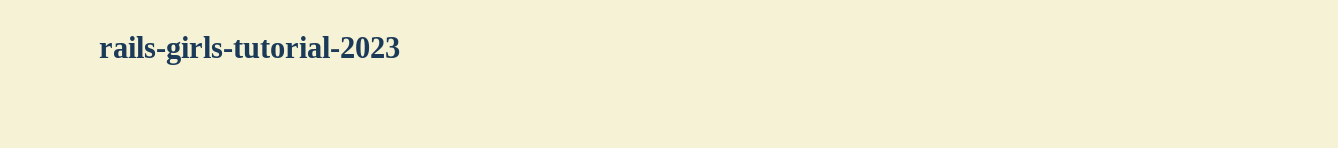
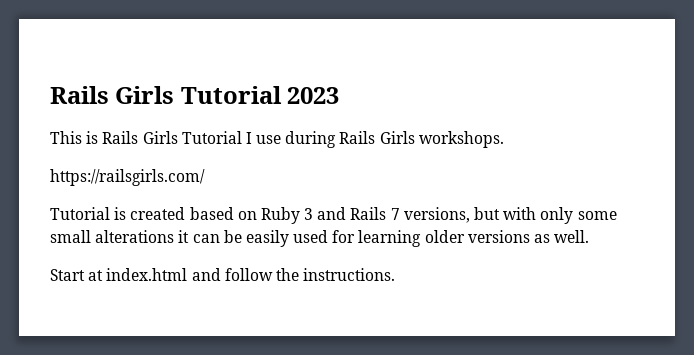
[99,36,400,65] rails-girls-tutorial-2023 -> [50,86,340,104] [50,131,504,148] [50,169,205,186] [50,207,617,224] [50,230,590,247] [50,268,396,281] Rails Girls Tutorial 2023 // This is Rails Girls Tutorial I use during Rails Girls workshops. // https://railsgirls.com/ // Tutorial is created based on Ruby 3 and Rails 7 versions, but with only some small alterations it can be easily used for learning older versions as well. // Start at index.html and follow the instructions.

